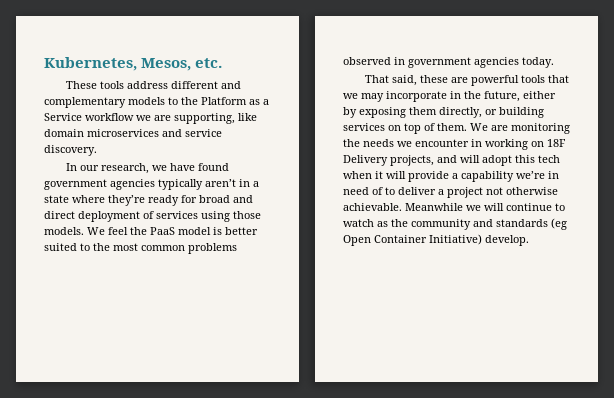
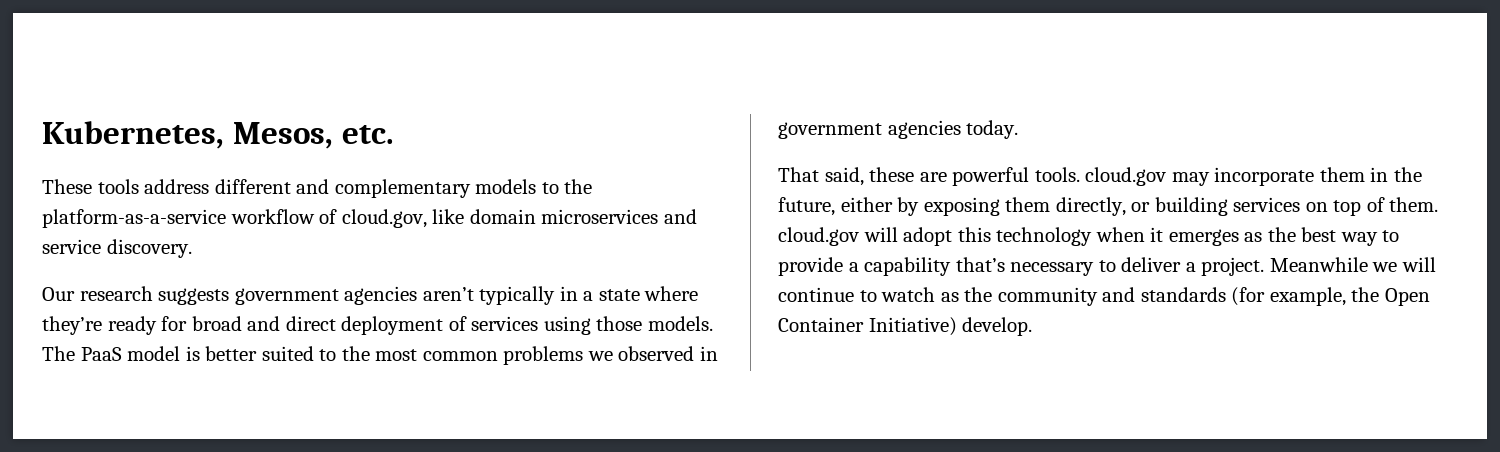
[201,97,269,105] [44,113,235,124] Platform as a Service workflow we are supporting, -> [42,209,427,228] platform-as-a-service workflow of cloud.gov,
[65,163,229,174] [44,179,236,190] In our research, we have found government agencies typically aren’t -> [42,286,556,305] Our research suggests government agencies aren’t typically
[87,227,147,235] We feel the -> [42,346,75,361] The
(237, 248) none -> [587,351,613,361] we
[520,75,569,83] [343,93,358,99] tools that we -> [1034,167,1167,186] tools. cloud.gov
(447, 96) none -> [1319,167,1365,182] them
[470,123,570,134] [343,139,566,150] [343,155,457,166] We are monitoring the needs we encounter in working on 18F Delivery projects, and -> [778,227,859,246] cloud.gov
[538,155,560,163] tech -> [996,227,1093,246] technology
[386,171,559,182] [343,187,558,198] [343,203,402,211] will provide a capability we’re in need of to deliver a project not otherwise achievable. -> [1168,227,1400,246] [778,257,1265,276] emerges as the best way to provide a capability that’s necessary to deliver a project.
[551,218,567,230] (eg -> [1231,287,1380,306] (for example, the

